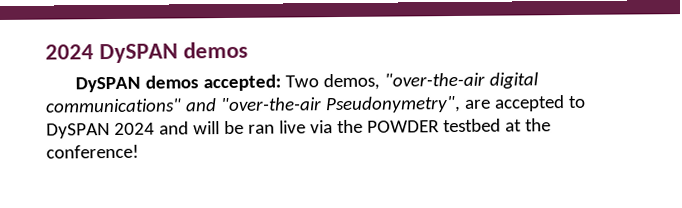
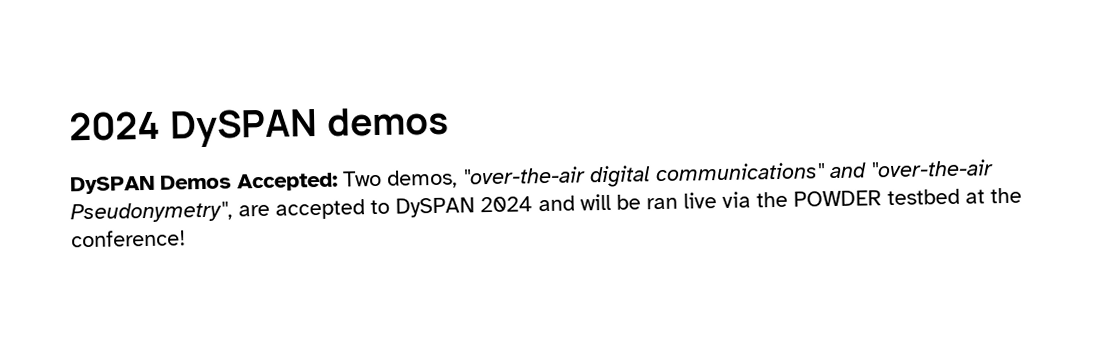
[144,74,281,92] demos accepted: -> [160,172,338,192] Demos Accepted:

